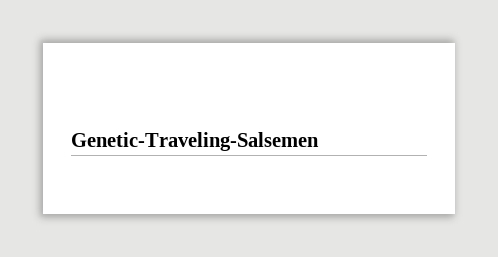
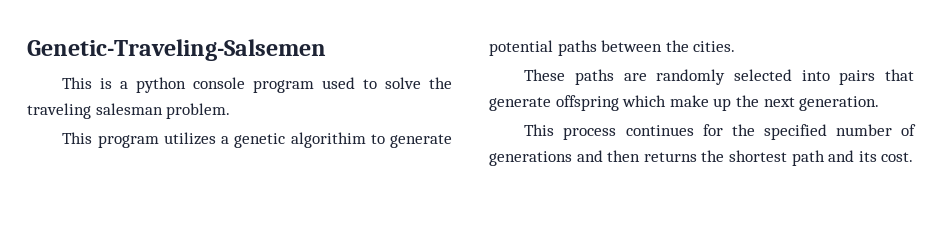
(319, 141) none -> [62,77,452,93] [27,103,231,119] [62,132,453,148] [489,40,736,56] [524,69,914,85] [489,95,880,111] [524,124,916,140] [489,150,914,166] // This is a python console program used to solve the traveling salesman problem. // This program utilizes a genetic algorithim to generate potential paths between the cities. // These paths are randomly selected into pairs that generate offspring which make up the next generation. // This process continues for the specified number of generations and then returns the shortest path and its cost.

